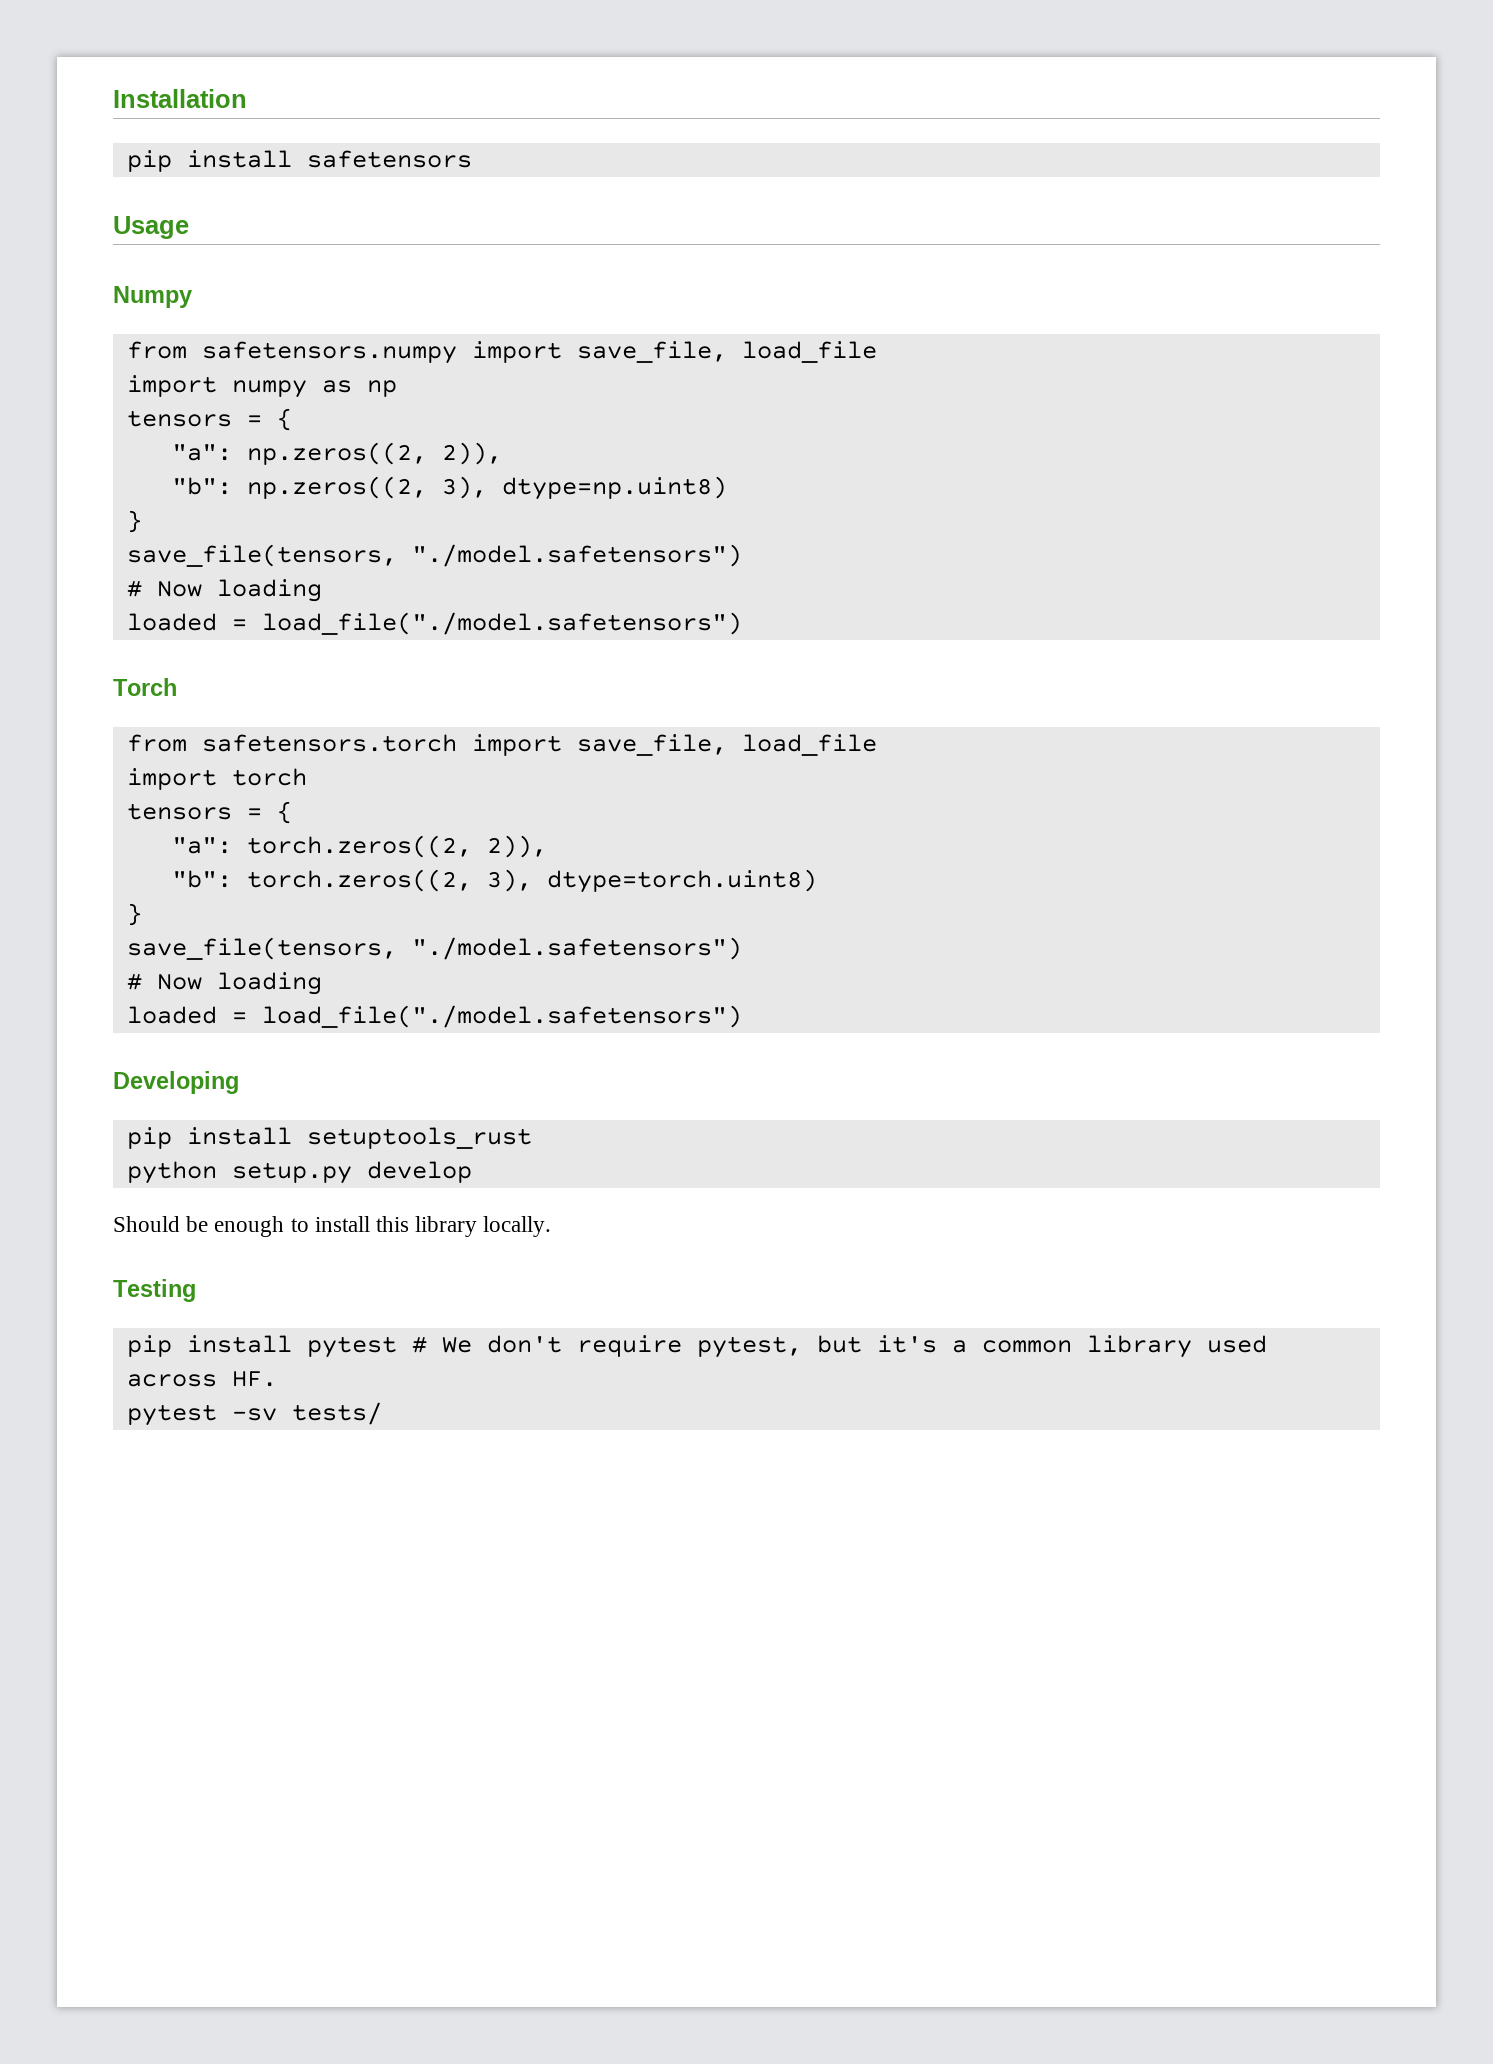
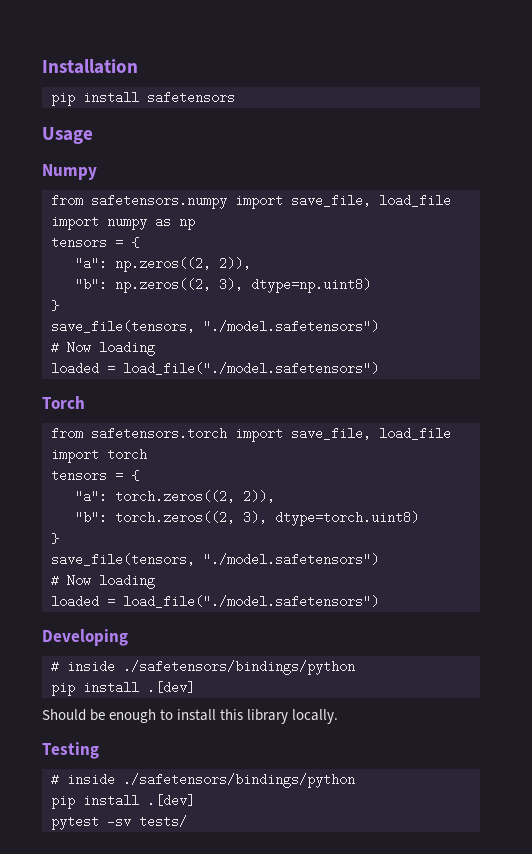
[126,1127,532,1149] [126,1161,472,1184] // pip install setuptools_rust // python setup.py develop -> [51,660,355,675] [51,681,195,696] // # inside ./safetensors/bindings/python // pip install .[dev]
[126,1335,1267,1358] [126,1371,277,1387] // pip install pytest # We don't require pytest, but it's a common library used across HF. -> [51,773,355,788] [51,794,195,809] // # inside ./safetensors/bindings/python // pip install .[dev]

